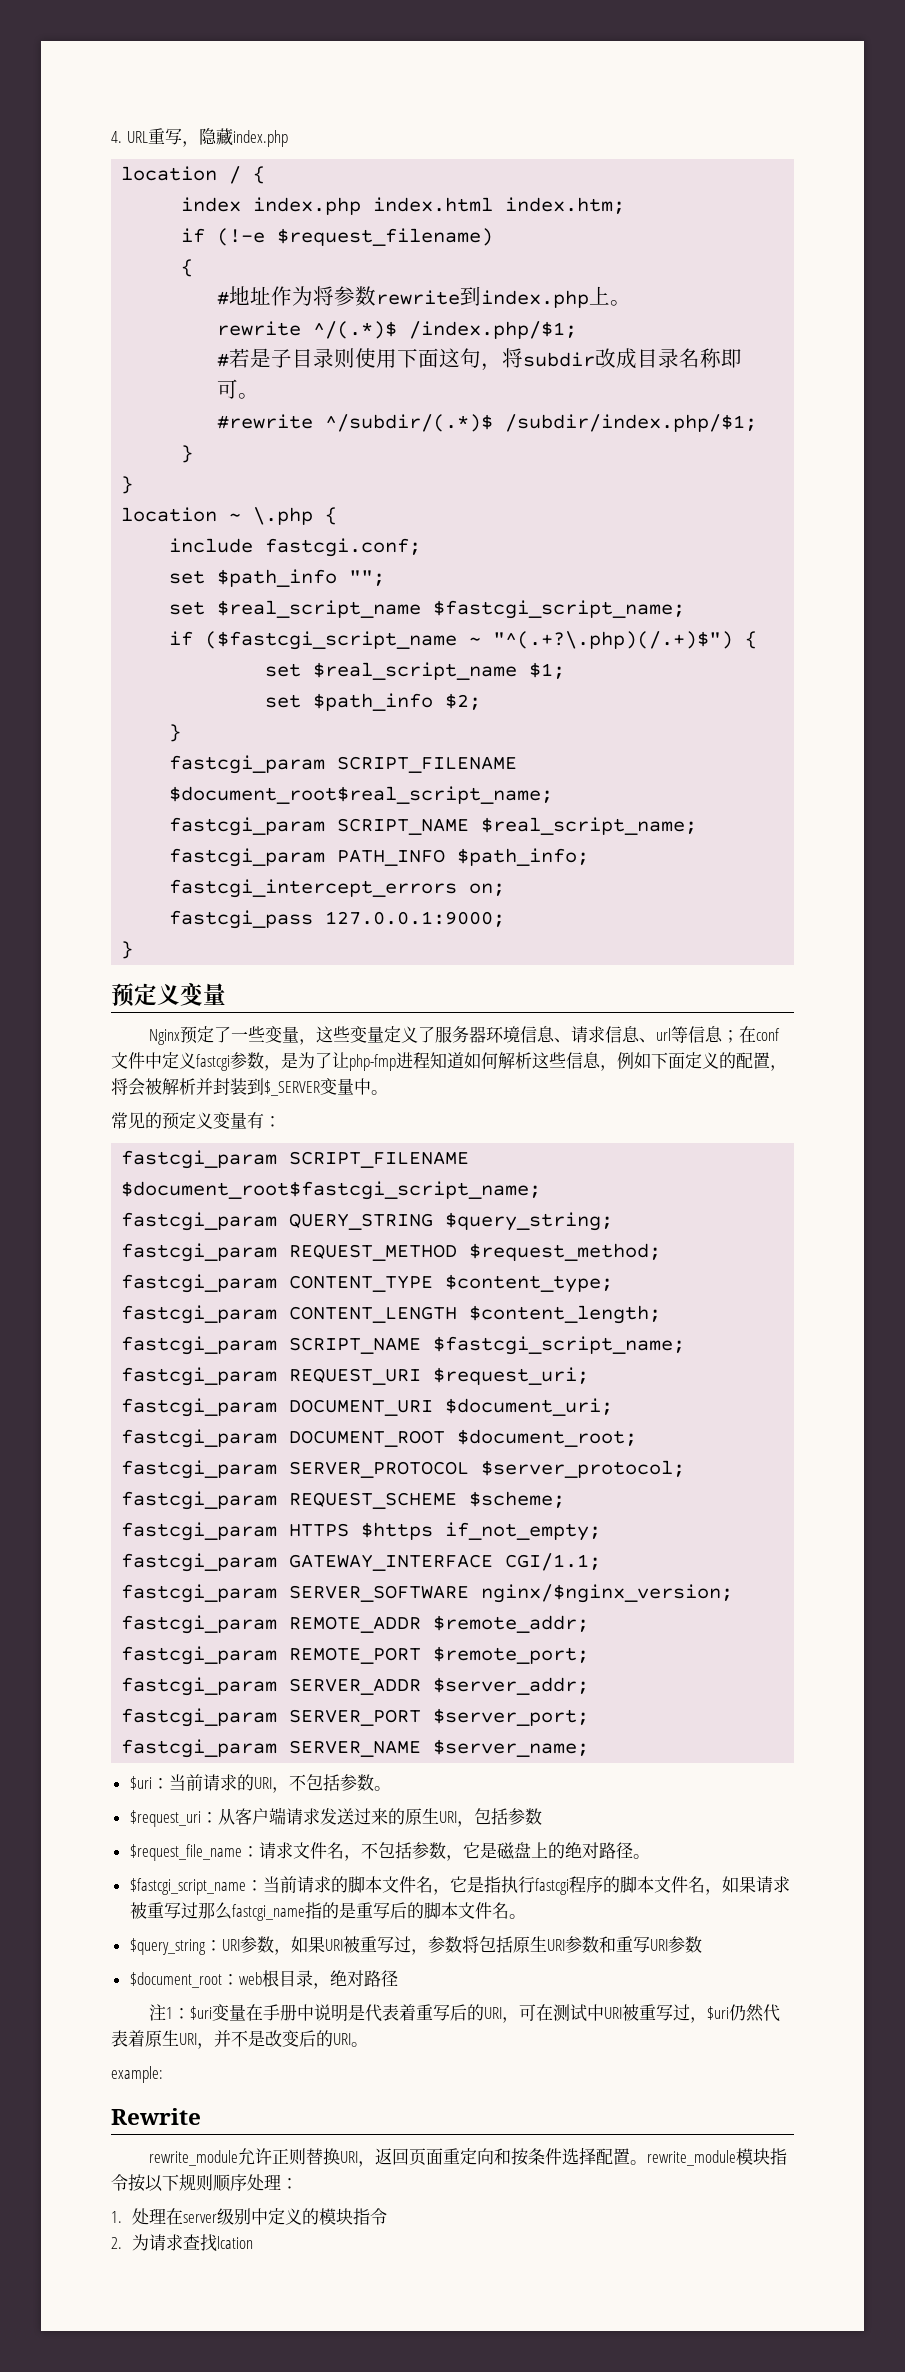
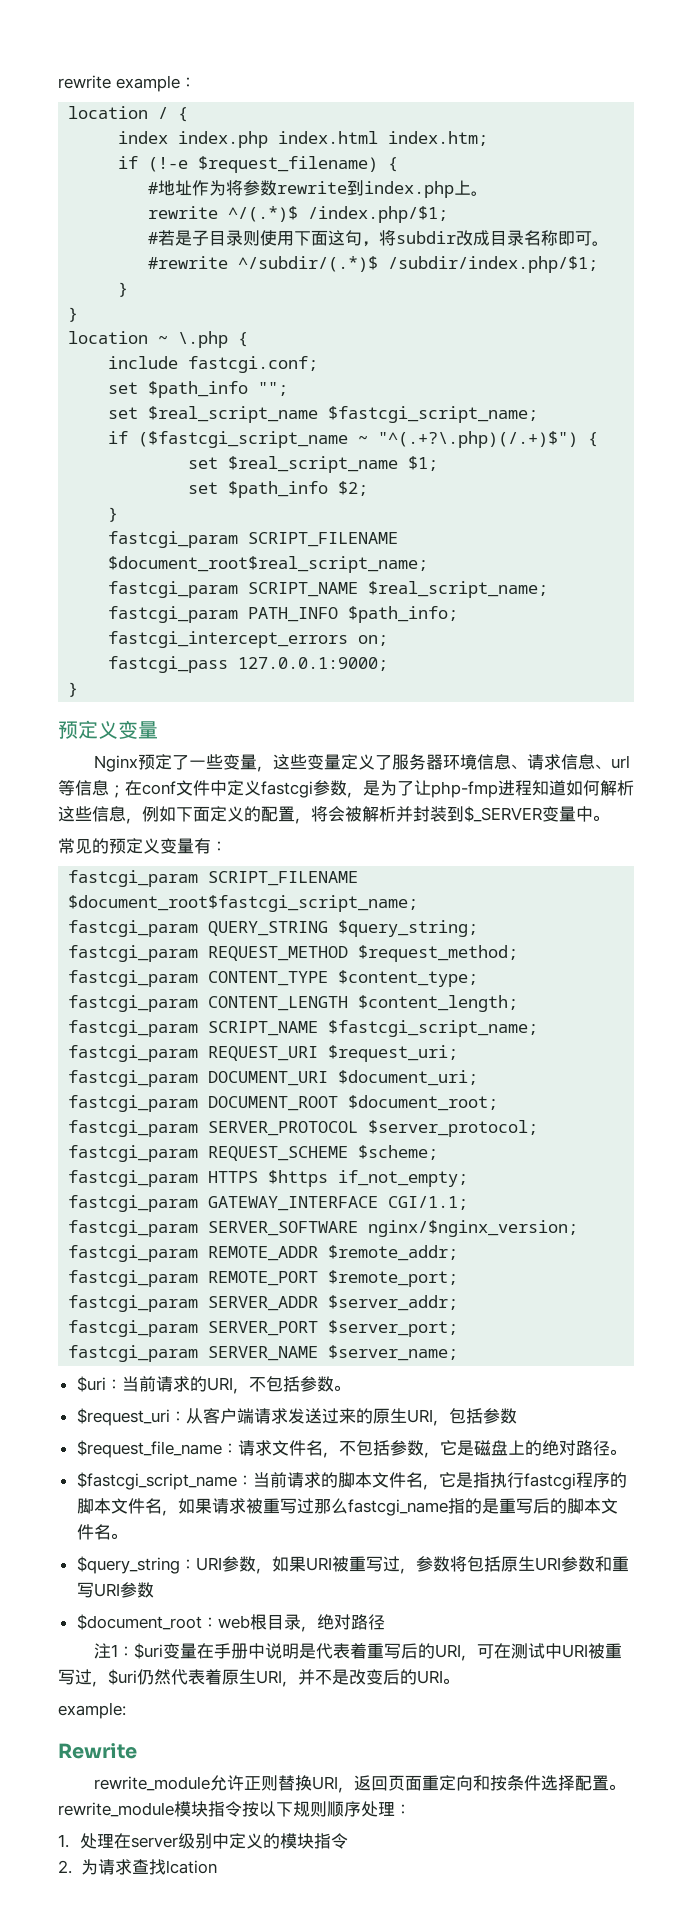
[111,128,288,147] 4. URL重写，隐藏index.php -> [58,75,196,92] rewrite example：
(494, 237) // -> (379, 164) none

